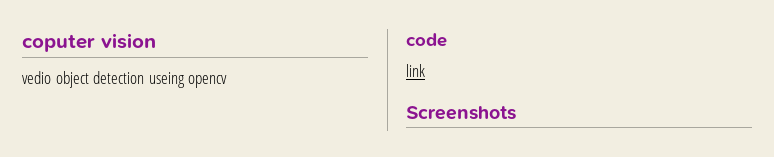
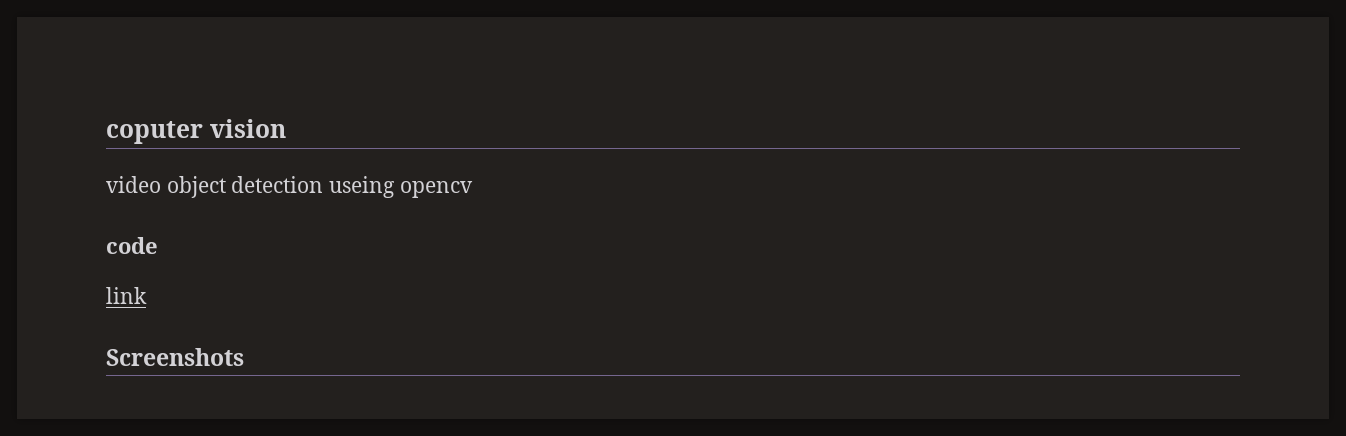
[22,71,51,84] vedio -> [106,176,161,193] video

